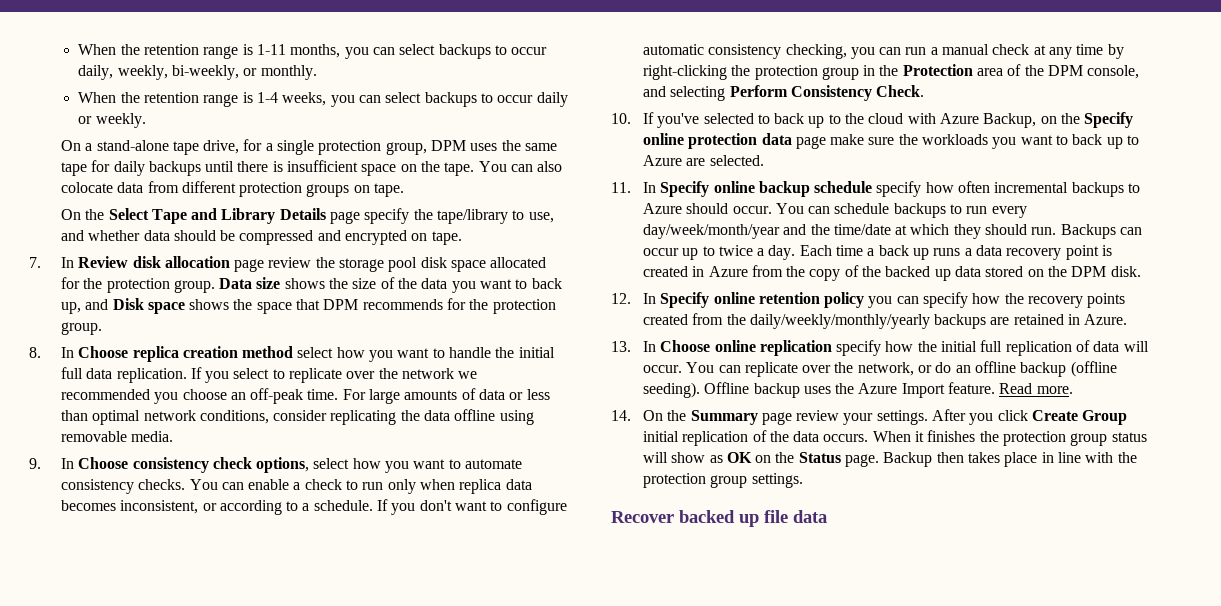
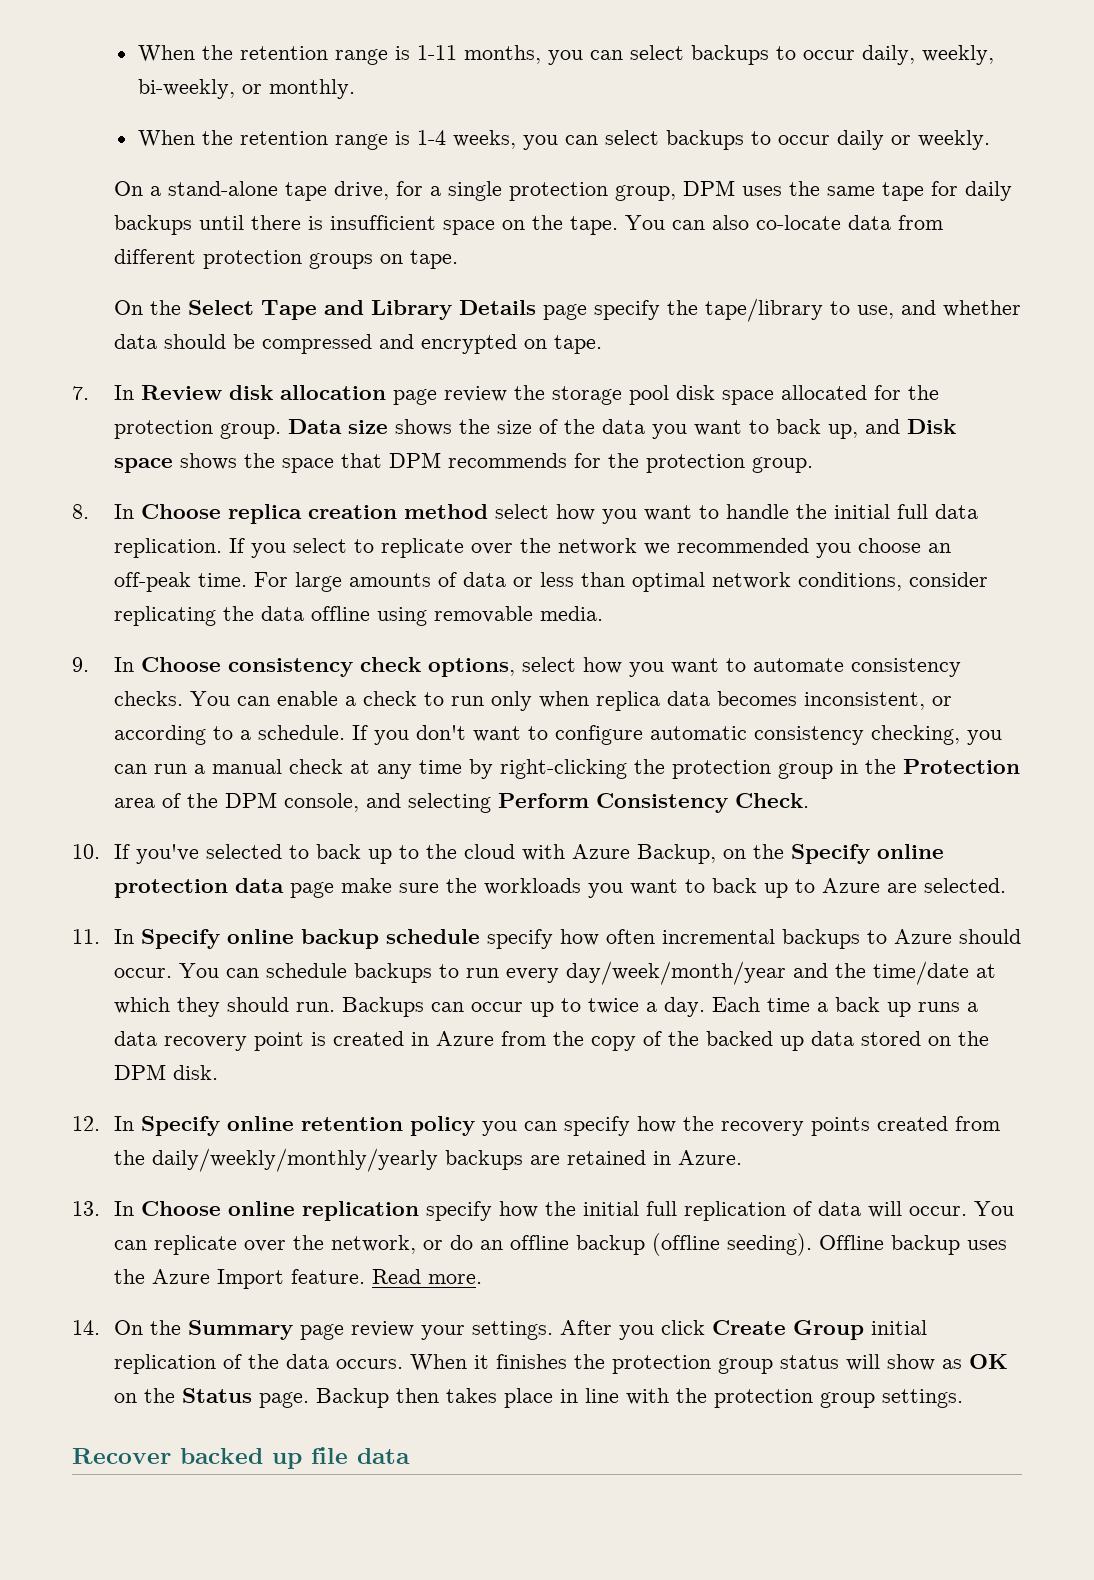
[60,182,113,193] colocate -> [756,215,842,230] co-locate

